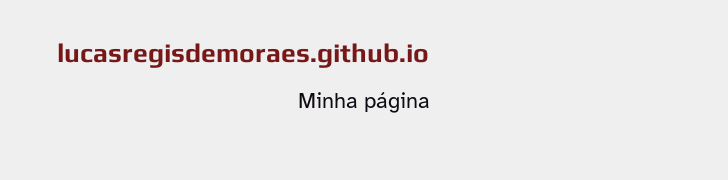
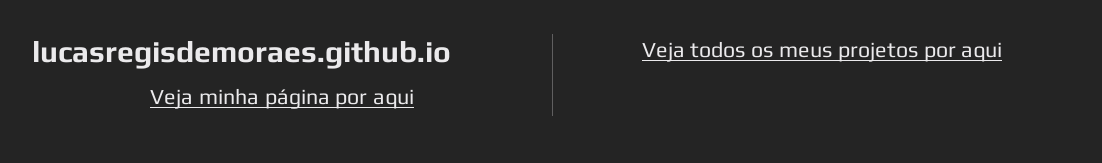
[298,92,430,113] Minha página -> [149,88,415,109] [641,41,1003,62] Veja minha página por aqui // Veja todos os meus projetos por aqui

